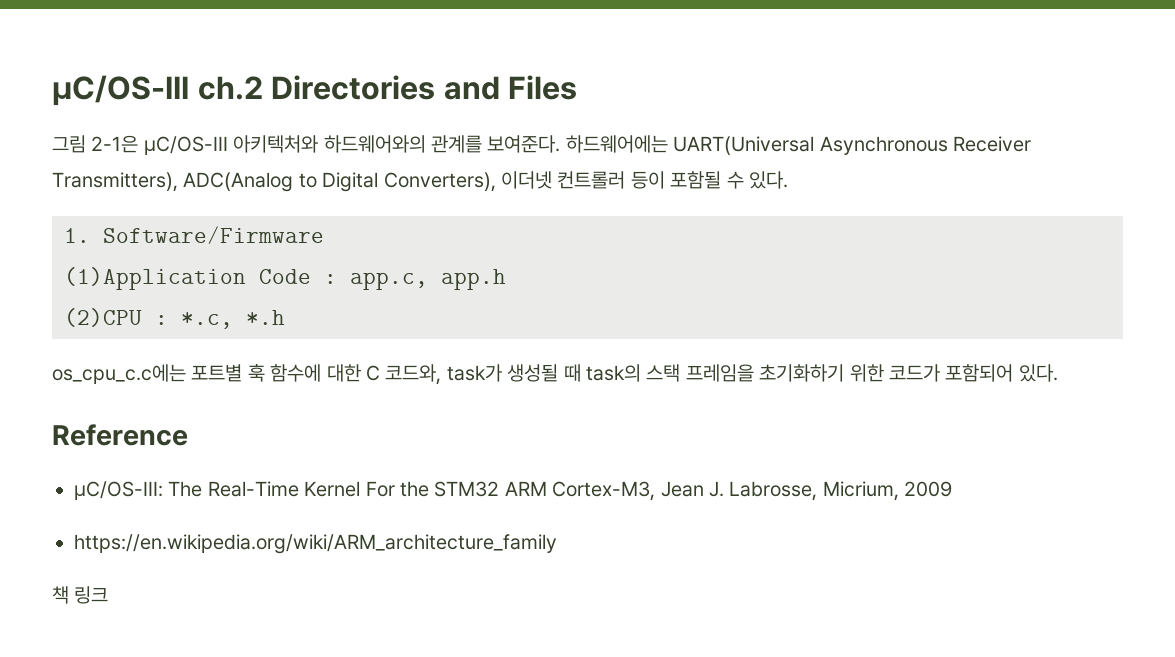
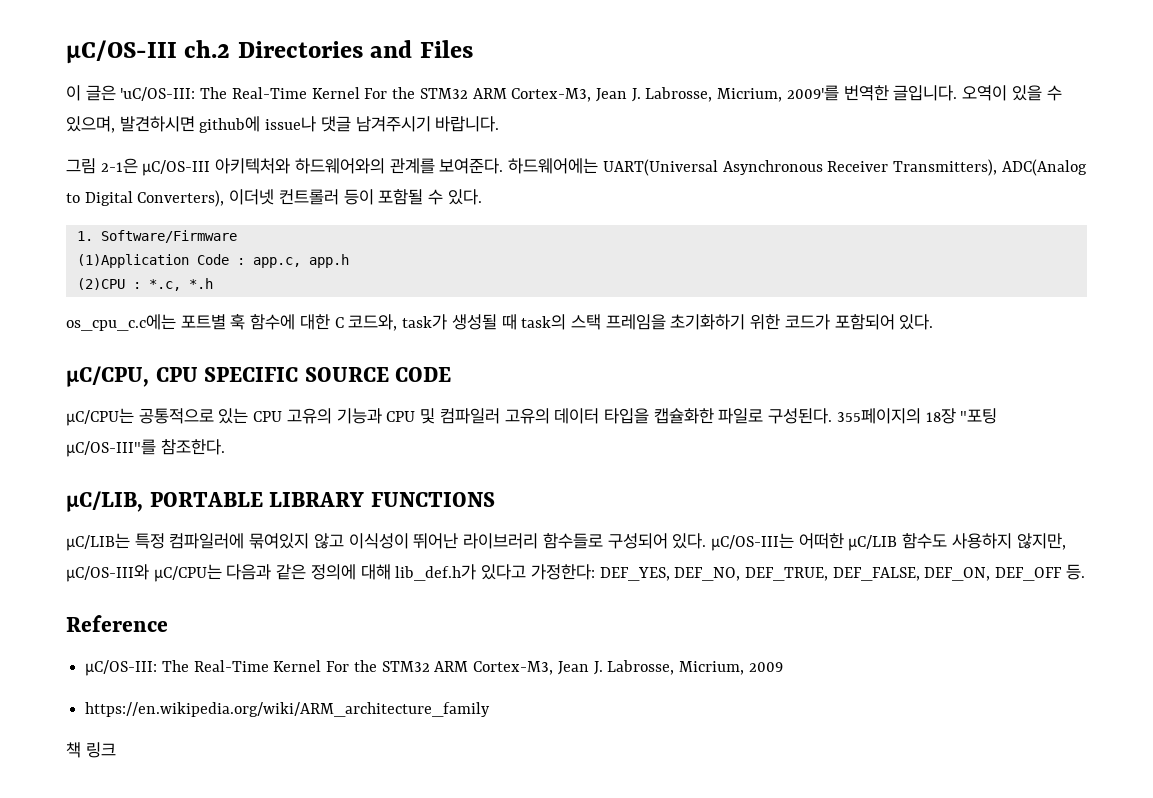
(578, 87) none -> [66,85,1062,102] [66,116,500,133] // 이 글은 'uC/OS-III: The Real-Time Kernel For the STM32 ARM Cortex-M3, Jean J. Labrosse, Micrium, 2009'를 번역한 글입니다. 오역이 있을 수 있으며, 발견하시면 github에 issue나 댓글 남겨주시기 바랍니다.
(1058, 373) none -> [66,366,452,387] [66,408,998,426] [66,439,225,457] [66,491,495,512] [66,533,1066,551] [66,564,1085,582] // μC/CPU, CPU SPECIFIC SOURCE CODE // μC/CPU는 공통적으로 있는 CPU 고유의 기능과 CPU 및 컴파일러 고유의 데이터 타입을 캡슐화한 파일로 구성된다. 355페이지의 18장 "포팅 μC/OS-III"를 참조한다. // μC/LIB, PORTABLE LIBRARY FUNCTIONS // μC/LIB는 특정 컴파일러에 묶여있지 않고 이식성이 뛰어난 라이브러리 함수들로 구성되어 있다. μC/OS-III는 어떠한 μC/LIB 함수도 사용하지 않지만, μC/OS-III와 μC/CPU는 다음과 같은 정의에 대해 lib_def.h가 있다고 가정한다: DEF_YES, DEF_NO, DEF_TRUE, DEF_FALSE, DEF_ON, DEF_OFF 등.

